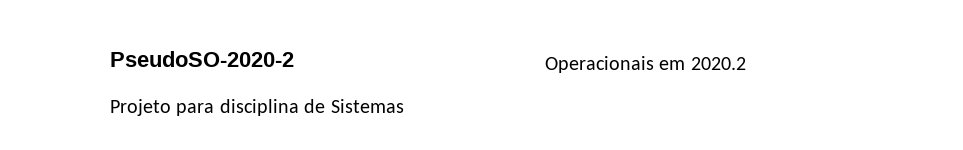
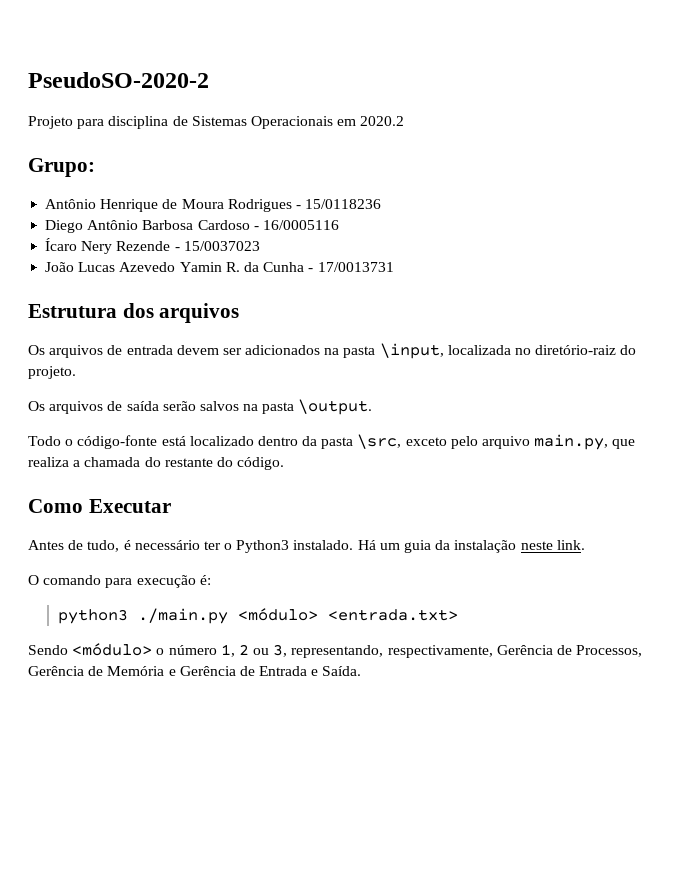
(746, 63) none -> [28,158,95,177] [45,199,382,212] [45,220,339,233] [45,238,260,254] [45,262,394,272] [28,303,240,323] [28,343,637,359] [28,366,76,379] [28,399,373,415] [28,434,636,450] [28,457,285,470] [28,499,171,513] [28,540,585,553] [28,575,211,588] [57,608,458,624] [28,643,643,658] [28,666,362,676] // Grupo: // Antônio Henrique de Moura Rodrigues - 15/0118236 // Diego Antônio Barbosa Cardoso - 16/0005116 // Ícaro Nery Rezende - 15/0037023 // João Lucas Azevedo Yamin R. da Cunha - 17/0013731 // Estrutura dos arquivos // Os arquivos de entrada devem ser adicionados na pasta \input, localizada no diretório-raiz do projeto. // Os arquivos de saída serão salvos na pasta \output. // Todo o código-fonte está localizado dentro da pasta \src, exceto pelo arquivo main.py, que realiza a chamada do restante do código. // Como Executar // Antes de tudo, é necessário ter o Python3 instalado. Há um guia da instalação neste link. // O comando para execução é: // python3 ./main.py <módulo> <entrada.txt> // Sendo <módulo> o número 1, 2 ou 3, representando, respectivamente, Gerência de Processos, Gerência de Memória e Gerência de Entrada e Saída.

